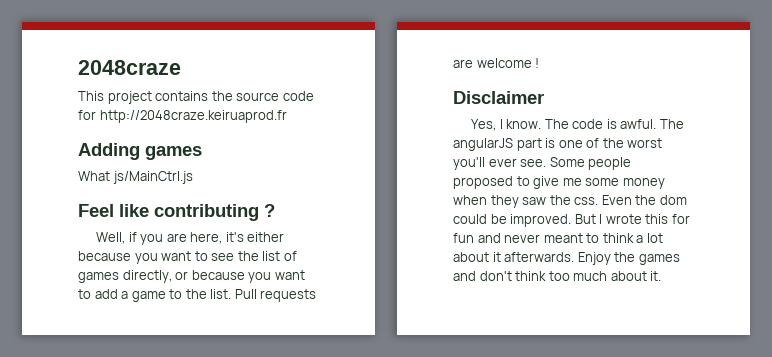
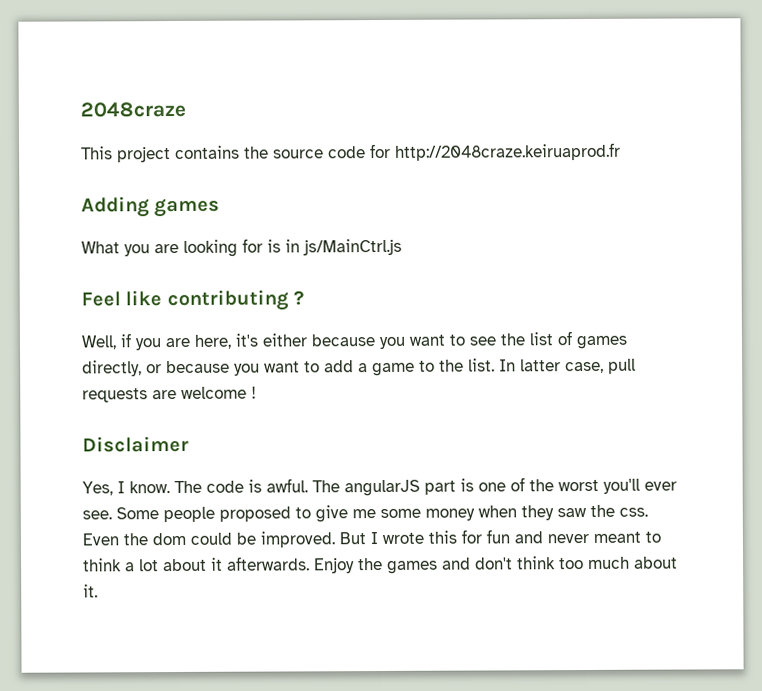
(110, 176) none -> [124,238,300,257] you are looking for is in
[234,289,257,299] Pull -> [499,358,636,374] In latter case, pull

